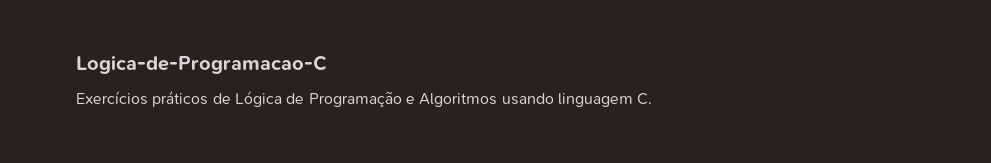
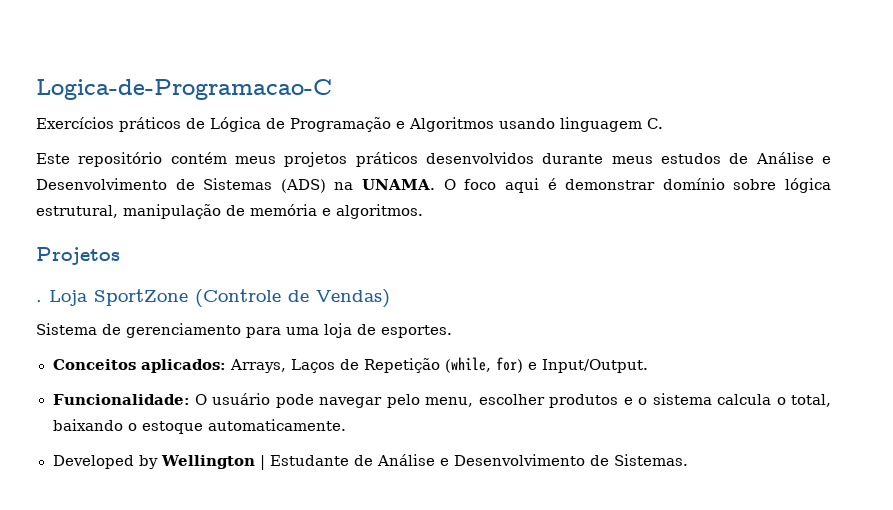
(653, 99) none -> [36,152,832,167] [36,178,832,193] [36,204,423,219] [36,247,120,265] [36,289,390,308] [36,323,452,338] [52,357,648,373] [52,393,831,408] [52,419,346,434] [52,454,689,470] // Este repositório contém meus projetos práticos desenvolvidos durante meus estudos de Análise e Desenvolvimento de Sistemas (ADS) na UNAMA. O foco aqui é demonstrar domínio sobre lógica estrutural, manipulação de memória e algoritmos. // Projetos // . Loja SportZone (Controle de Vendas) // Sistema de gerenciamento para uma loja de esportes. // Conceitos aplicados: Arrays, Laços de Repetição (while, for) e Input/Output. // Funcionalidade: O usuário pode navegar pelo menu, escolher produtos e o sistema calcula o total, baixando o estoque automaticamente. // Developed by Wellington | Estudante de Análise e Desenvolvimento de Sistemas.

